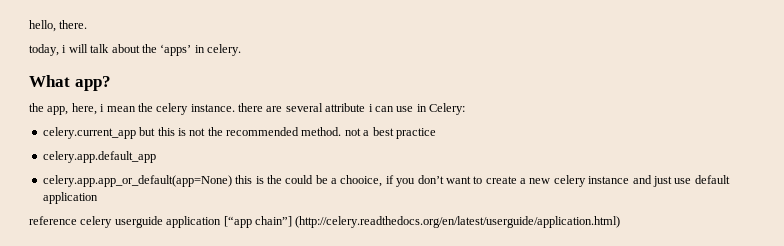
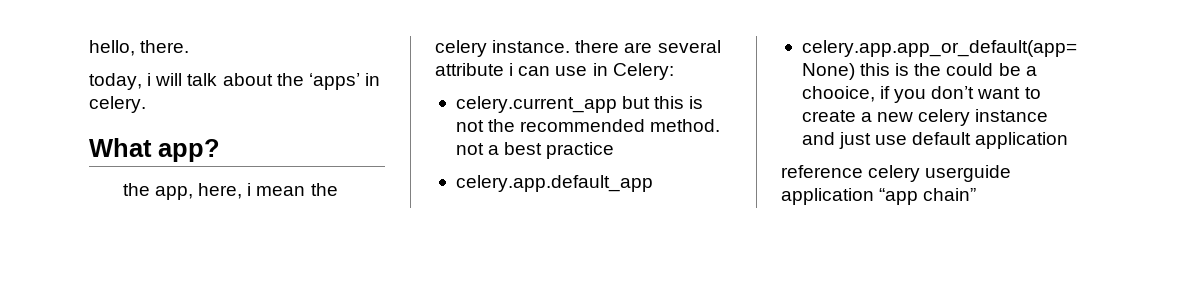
[223,216,621,228] [“app chain”] (http://celery.readthedocs.org/en/latest/userguide/application.html) -> [879,188,977,205] “app chain”

